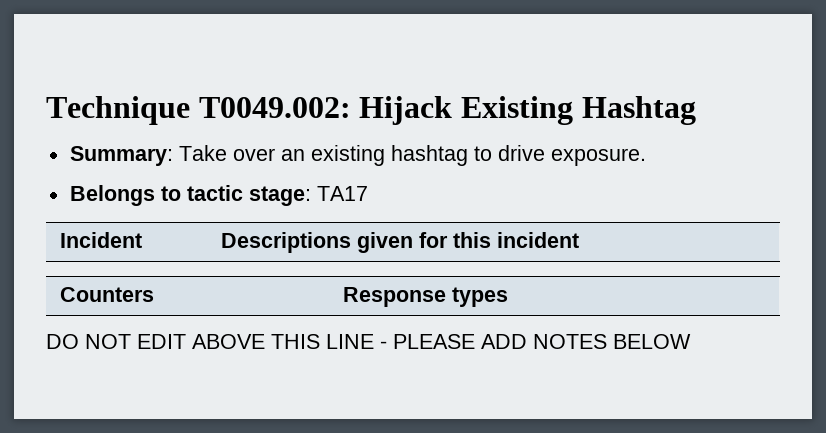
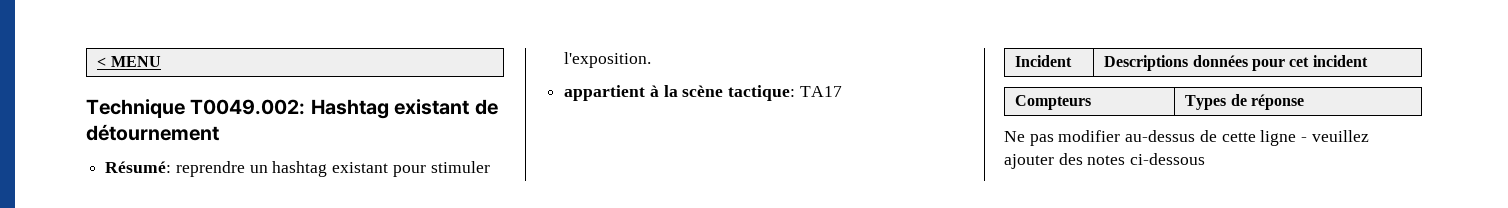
[46,96,696,125] [69,145,646,166] [69,185,368,206] [59,232,142,248] [220,232,579,253] [59,287,154,302] [342,287,508,307] [46,334,691,349] Technique T0049.002: Hijack Existing Hashtag // Summary: Take over an existing hashtag to drive exposure. // Belongs to tactic stage: TA17 // Incident | Descriptions given for this incident // Counters | Response types // DO NOT EDIT ABOVE THIS LINE - PLEASE ADD NOTES BELOW -> [97,56,161,67] [86,99,498,119] [86,124,219,141] [105,161,490,177] [564,52,652,68] [564,85,842,101] [1015,55,1073,67] [1104,55,1368,71] [1015,95,1092,110] [1185,94,1305,110] [1004,130,1369,146] [1004,153,1206,169] < MENU // Technique T0049.002: Hashtag existant de détournement // Résumé: reprendre un hashtag existant pour stimuler l'exposition. // appartient à la scène tactique: TA17 // Incident | Descriptions données pour cet incident // Compteurs | Types de réponse // Ne pas modifier au-dessus de cette ligne - veuillez ajouter des notes ci-dessous

